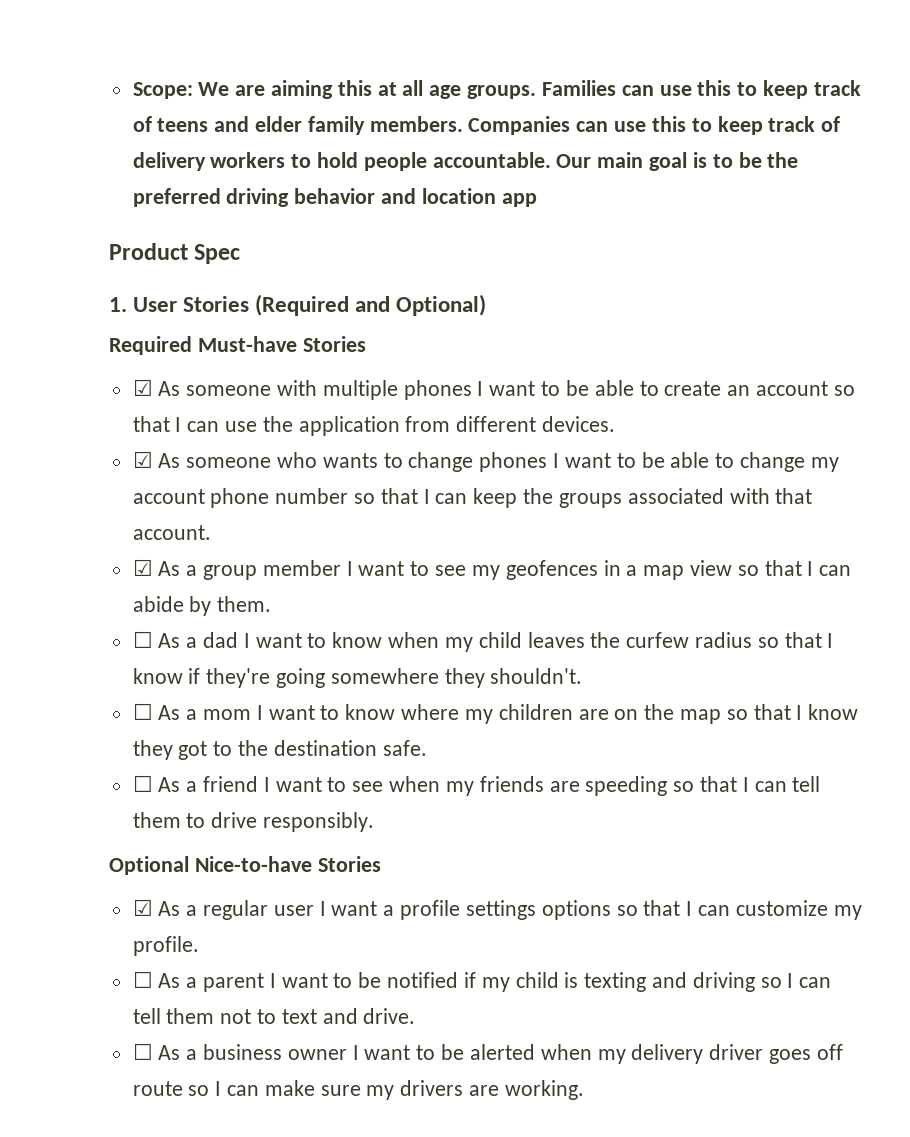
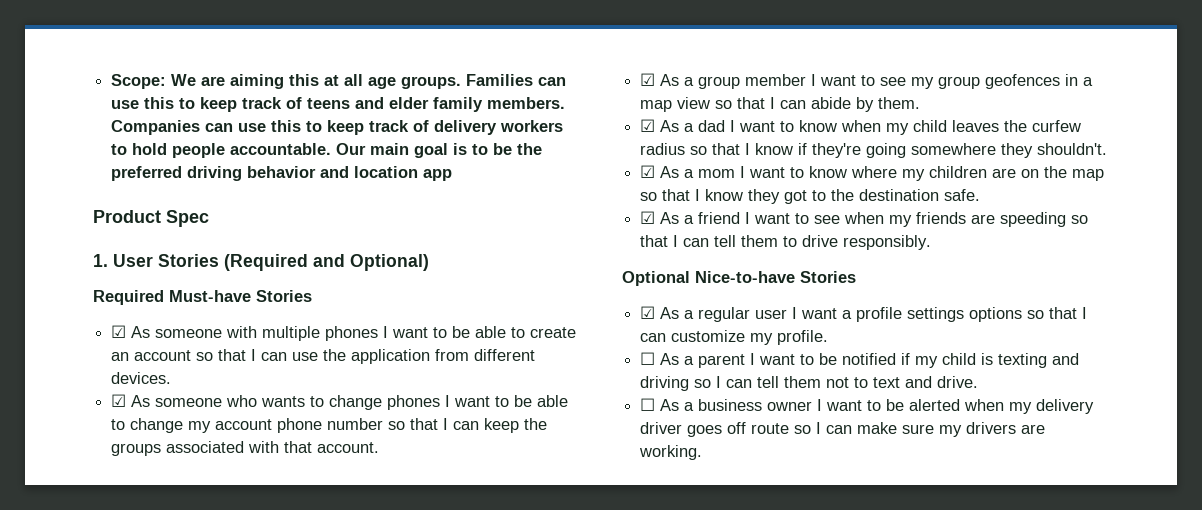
(500, 572) none -> [938,76,981,89] group
[132,631,153,648] ☐ -> [640,119,656,132] ☑
[132,703,153,720] ☐ -> [640,165,656,178] ☑
[132,775,153,792] ☐ -> [640,211,656,224] ☑

